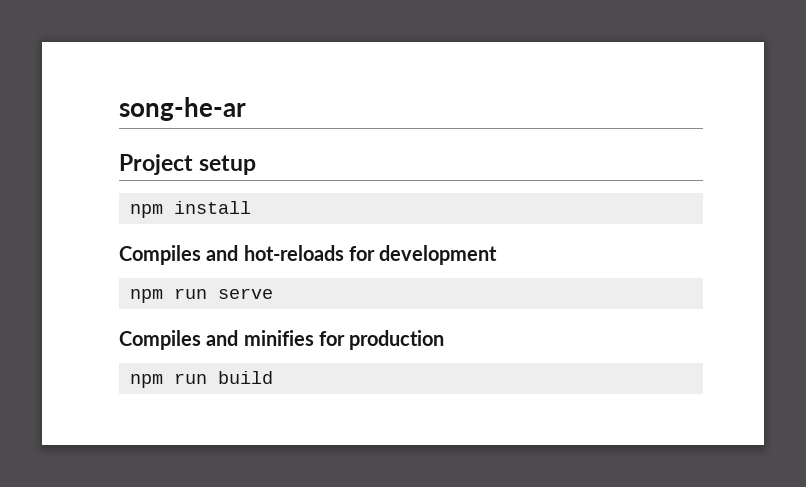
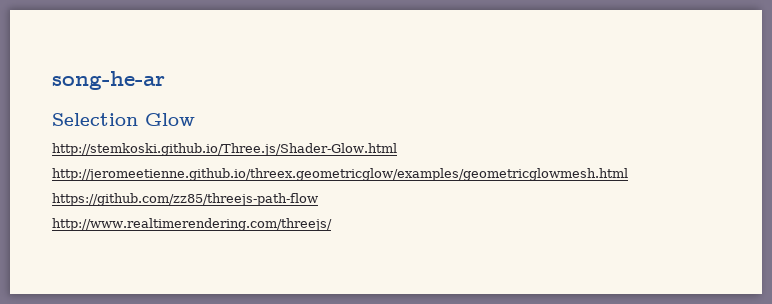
[119,154,257,175] [129,201,251,218] [119,245,498,265] [129,288,273,303] [119,330,445,350] [129,371,273,388] Project setup // npm install // Compiles and hot-reloads for development // npm run serve // Compiles and minifies for production // npm run build -> [52,113,195,126] [52,143,397,156] [52,168,628,181] [52,193,318,206] [52,218,332,231] Selection Glow // http://stemkoski.github.io/Three.js/Shader-Glow.html // http://jeromeetienne.github.io/threex.geometricglow/examples/geometricglowmesh.html // https://github.com/zz85/threejs-path-flow // http://www.realtimerendering.com/threejs/

